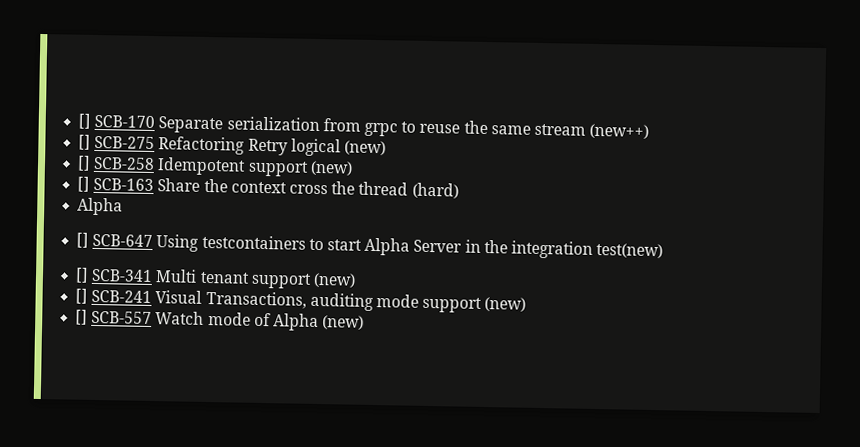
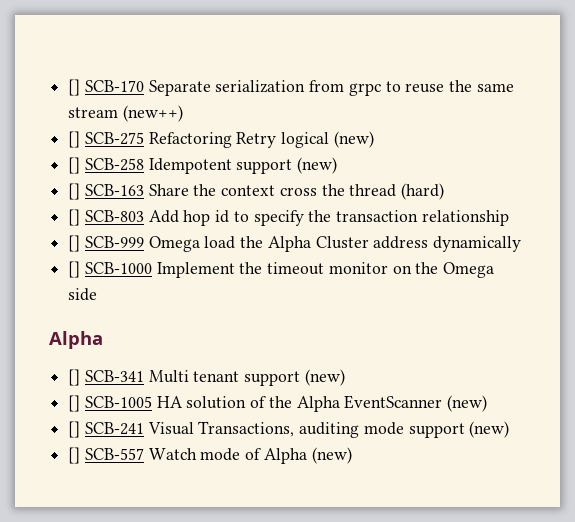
[77,197,124,216] [76,232,664,259] Alpha // [] SCB-647 Using testcontainers to start Alpha Server in the integration test(new) -> [68,209,509,226] [68,235,522,252] [68,261,495,278] [68,288,98,301] [49,331,103,349] [] SCB-803 Add hop id to specify the transaction relationship // [] SCB-999 Omega load the Alpha Cluster address dynamically // [] SCB-1000 Implement the timeout monitor on the Omega side // Alpha
(356, 280) none -> [68,395,488,412] // [] SCB-1005 HA solution of the Alpha EventScanner (new)

